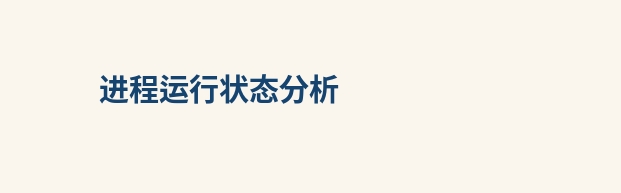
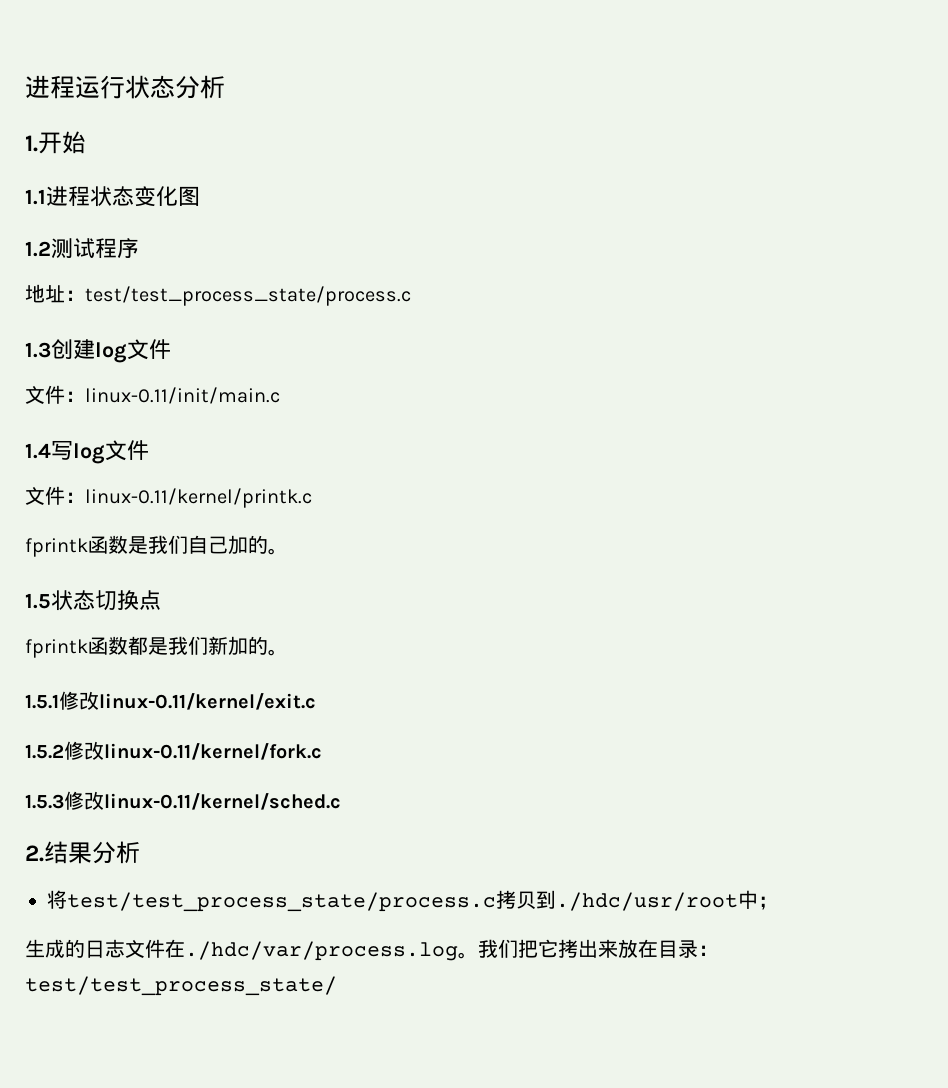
(339, 89) none -> [25,131,86,154] [25,186,200,207] [25,238,139,259] [25,284,411,306] [25,339,171,363] [25,385,280,404] [25,440,149,464] [25,486,312,508] [25,535,288,557] [25,590,161,611] [25,636,288,658] [25,691,316,710] [25,741,322,760] [25,791,341,810] [25,841,140,864] [47,890,778,912] [25,939,718,961] [25,976,337,996] // 1.开始 // 1.1进程状态变化图 // 1.2测试程序 // 地址：test/test_process_state/process.c // 1.3创建log文件 // 文件：linux-0.11/init/main.c // 1.4写log文件 // 文件：linux-0.11/kernel/printk.c // fprintk函数是我们自己加的。 // 1.5状态切换点 // fprintk函数都是我们新加的。 // 1.5.1修改linux-0.11/kernel/exit.c // 1.5.2修改linux-0.11/kernel/fork.c // 1.5.3修改linux-0.11/kernel/sched.c // 2.结果分析 // 将test/test_process_state/process.c拷贝到./hdc/usr/root中； // 生成的日志文件在./hdc/var/process.log。我们把它拷出来放在目录：test/test_process_state/

